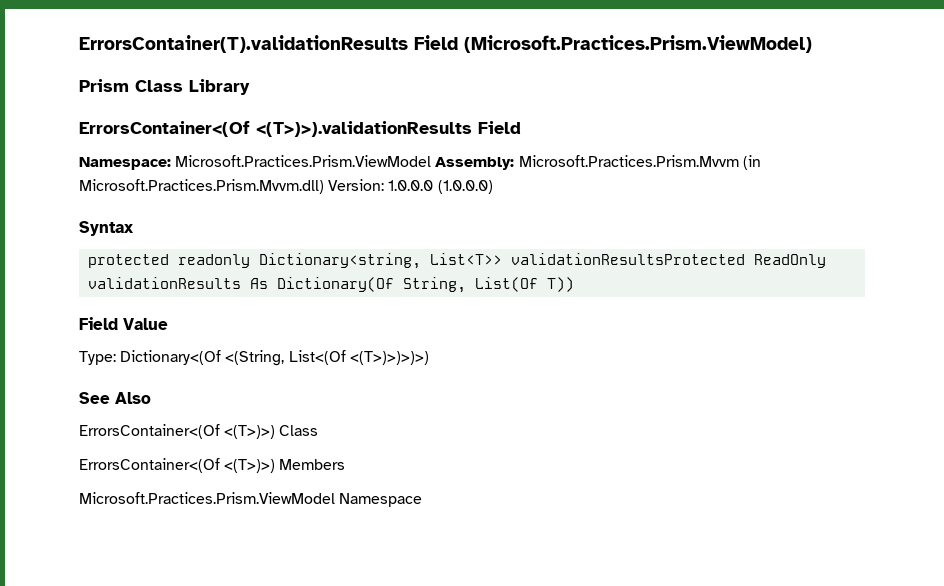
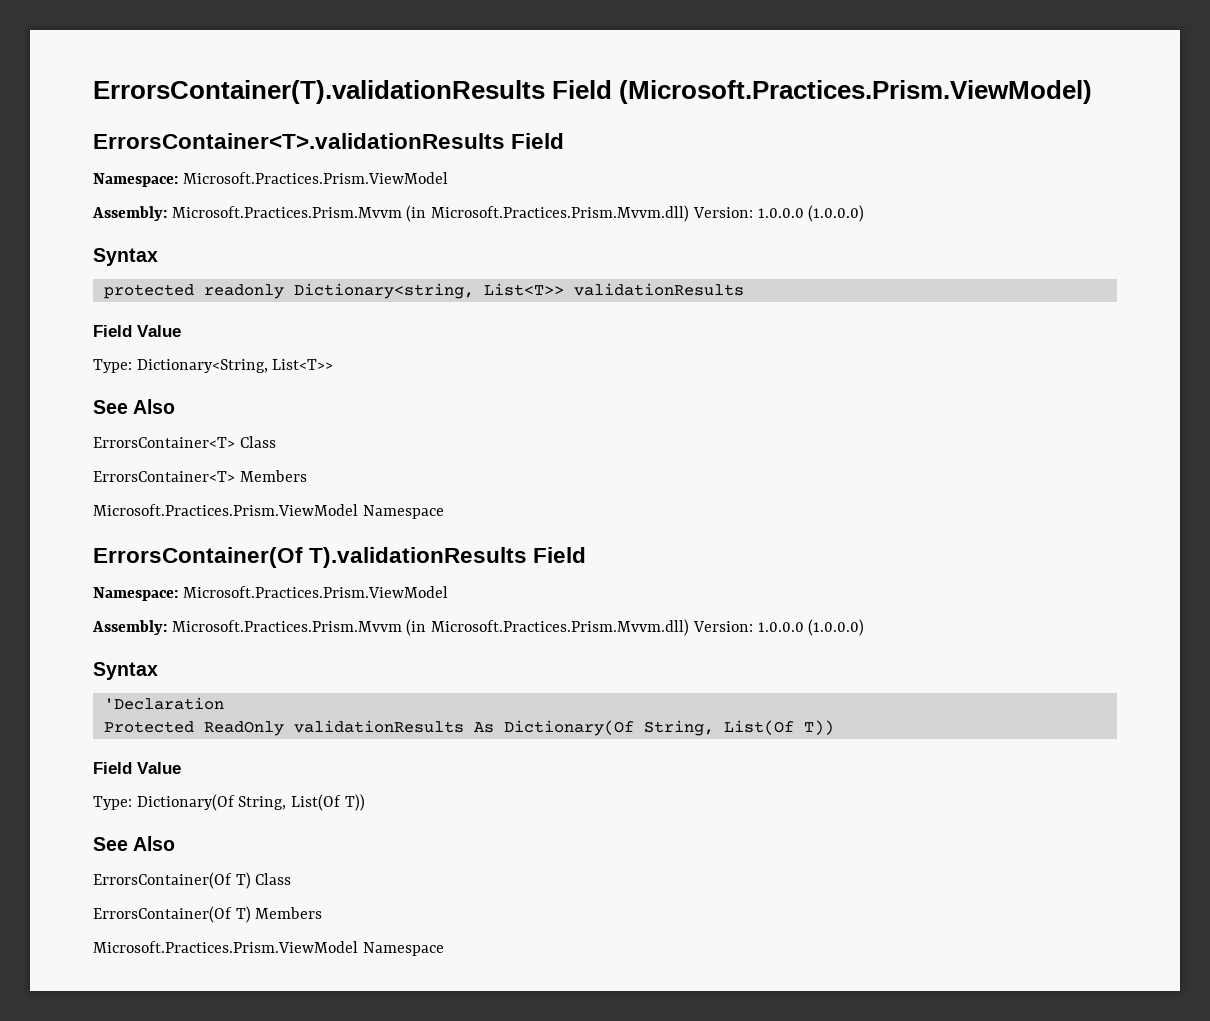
[79,79,250,95] [79,121,521,137] [79,155,432,170] Prism Class Library // ErrorsContainer<(Of <(T>)>).validationResults Field // Namespace: Microsoft.Practices.Prism.ViewModel -> [93,133,565,149] [93,172,448,187] ErrorsContainer<T>.validationResults Field // Namespace: Microsoft.Practices.Prism.ViewModel //
[511,253,746,265] validationResultsProtected -> [573,283,744,296] [93,325,181,337] [93,359,334,373] [93,399,176,414] [93,436,276,448] [93,470,307,482] [93,504,444,519] [93,547,587,568] [93,586,448,601] [92,619,865,636] [93,662,158,680] [103,697,224,710] [103,721,194,733] validationResults // Field Value // Type: Dictionary<String, List<T>> // See Also // ErrorsContainer<T> Class // ErrorsContainer<T> Members // Microsoft.Practices.Prism.ViewModel Namespace // ErrorsContainer(Of T).validationResults Field // Namespace: Microsoft.Practices.Prism.ViewModel // Assembly: Microsoft.Practices.Prism.Mvvm (in Microsoft.Practices.Prism.Mvvm.dll) Version: 1.0.0.0 (1.0.0.0) // Syntax // 'Declaration // Protected
[120,350,429,366] [79,392,151,404] [79,424,319,439] [79,458,276,473] Dictionary<(Of <(String, List<(Of <(T>)>)>)>) // See Also // ErrorsContainer<(Of <(T>)>) Class // ErrorsContainer<(Of <(T>)>) -> [136,794,365,811] [93,836,176,851] [93,872,292,889] [93,906,251,923] Dictionary(Of String, List(Of T)) // See Also // ErrorsContainer(Of T) Class // ErrorsContainer(Of T)

